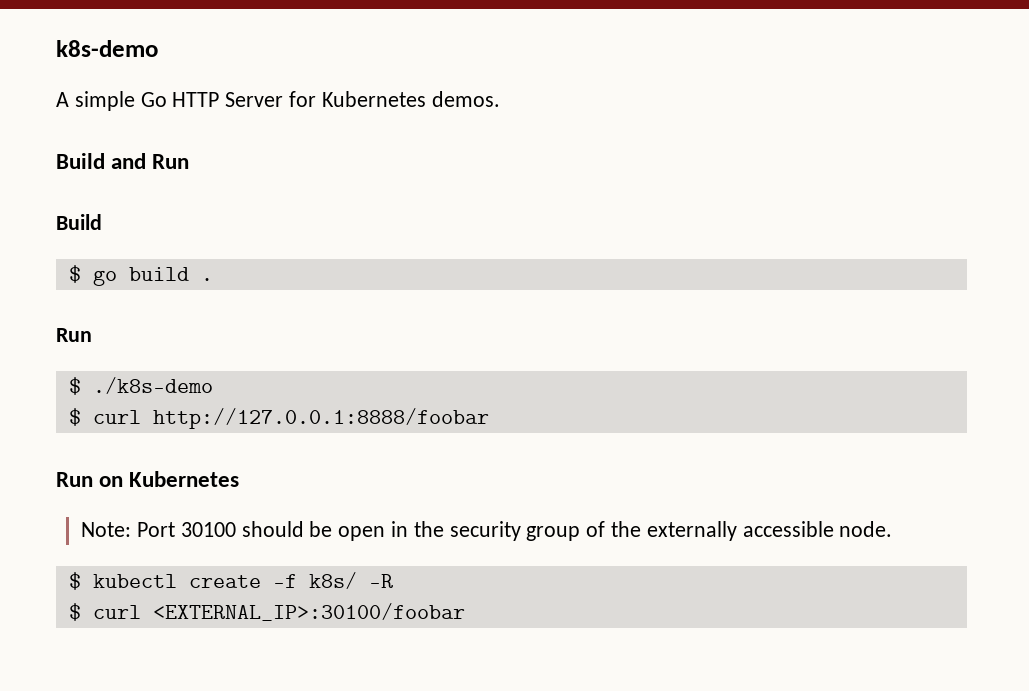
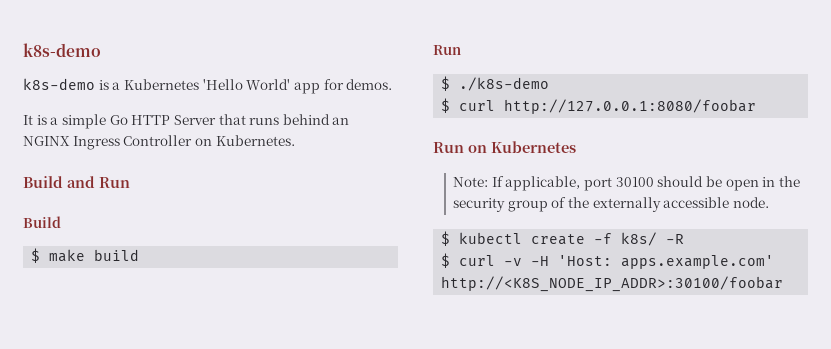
[56,91,500,111] A simple Go HTTP Server for Kubernetes demos. -> [23,78,393,94] [23,114,350,129] [23,135,295,150] k8s-demo is a Kubernetes 'Hello World' app for demos. // It is a simple Go HTTP Server that runs behind an NGINX Ingress Controller on Kubernetes.
[92,270,117,286] go -> [49,249,86,262] make
[200,278,213,281] . -> (140, 255) none
[152,408,489,429] http://127.0.0.1:8888/foobar -> [504,99,757,114] http://127.0.0.1:8080/foobar
[136,522,175,537] Port -> [491,176,613,191] If applicable, port
[152,603,465,621] <EXTERNAL_IP>:30100/foobar -> [504,255,775,269] [441,276,784,292] -v -H 'Host: apps.example.com' http://<K8S_NODE_IP_ADDR>:30100/foobar

